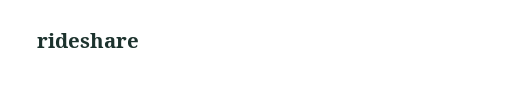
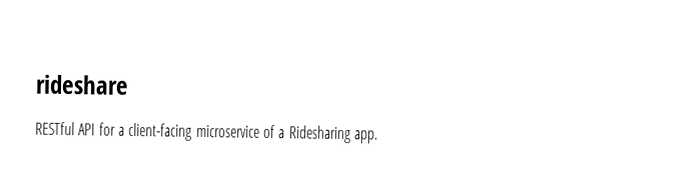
(139, 40) none -> [35,121,378,144] // RESTful API for a client-facing microservice of a Ridesharing app.

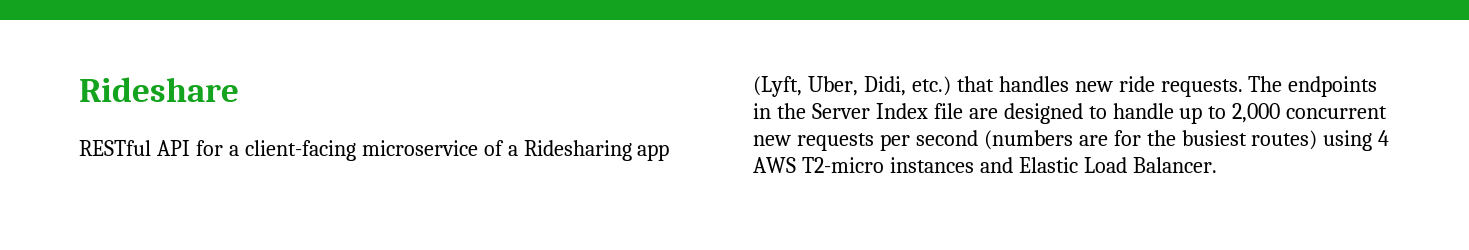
[35,74,129,95] rideshare -> [79,77,239,102] Rideshare
[353,130,378,144] app. -> [637,144,670,161] [753,76,1378,97] [753,103,1388,124] [753,130,1390,151] [753,157,1217,173] app (Lyft, Uber, Didi, etc.) that handles new ride requests. The endpoints in the Server Index file are designed to handle up to 2,000 concurrent new requests per second (numbers are for the busiest routes) using 4 AWS T2-micro instances and Elastic Load Balancer.

